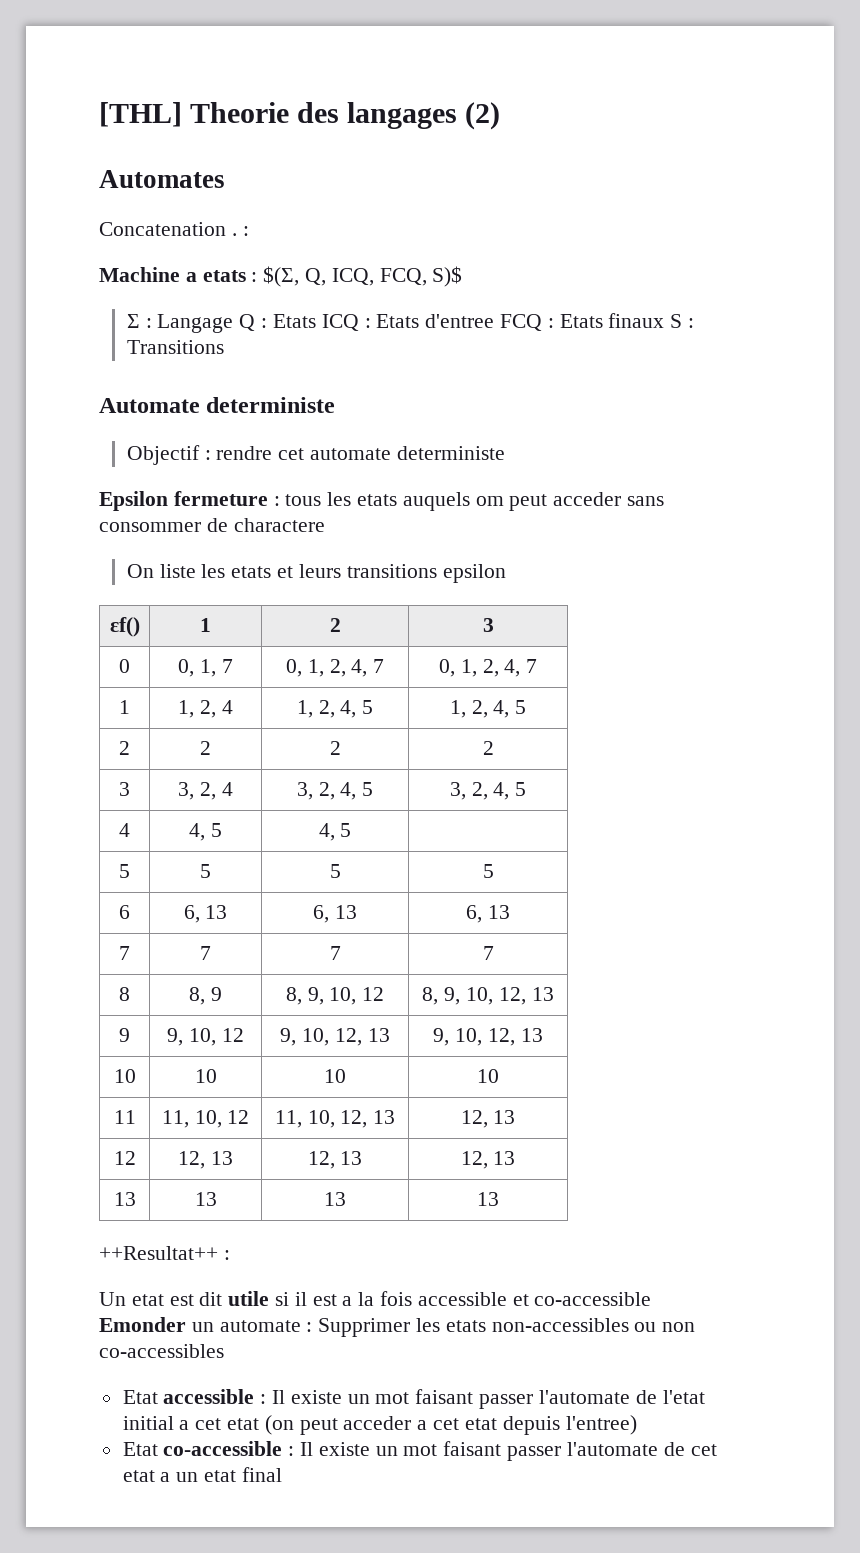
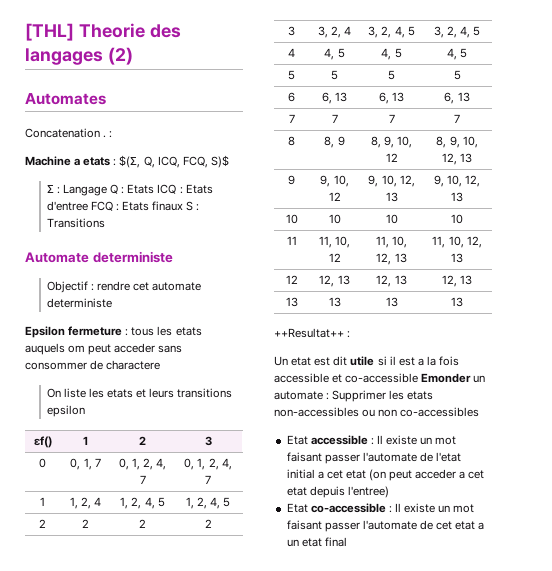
(352, 830) none -> [446,48,468,60] 4, 5
(396, 1117) none -> [432,236,464,248] 11, 10,

